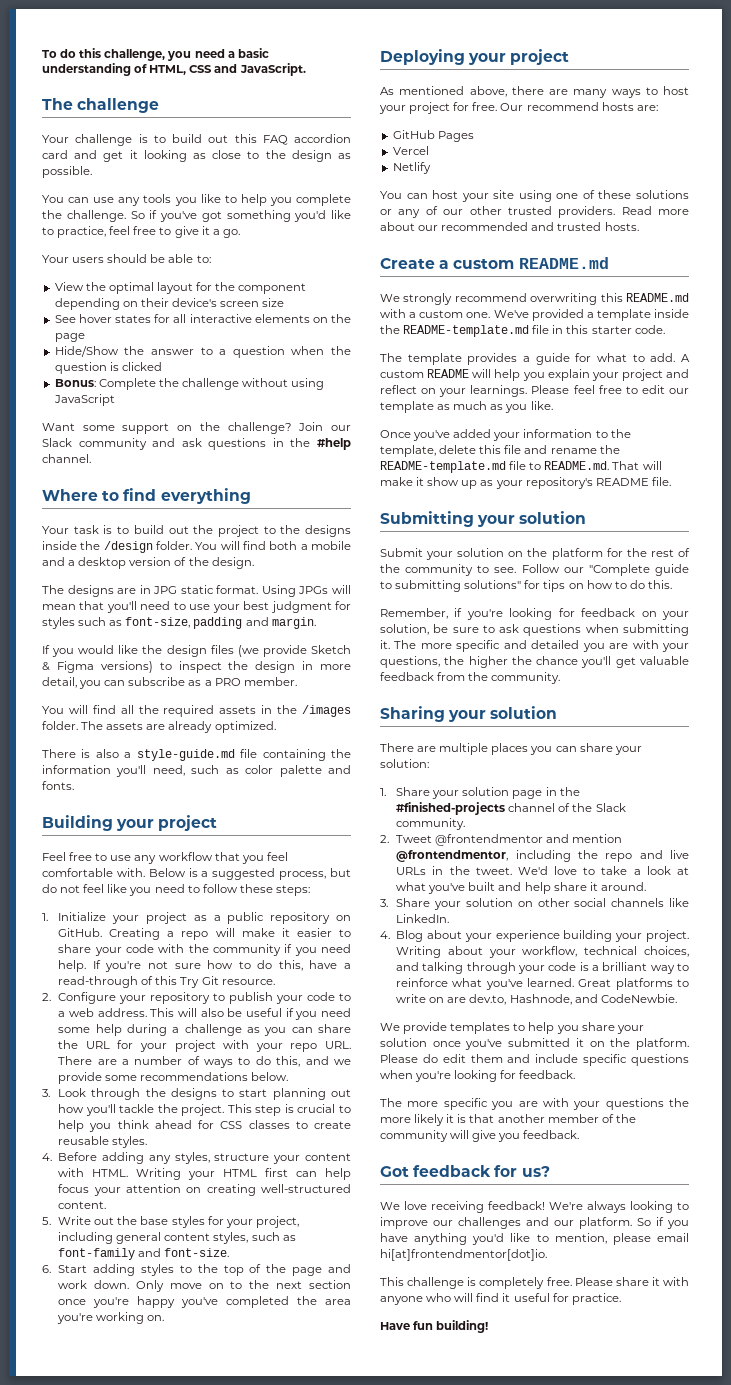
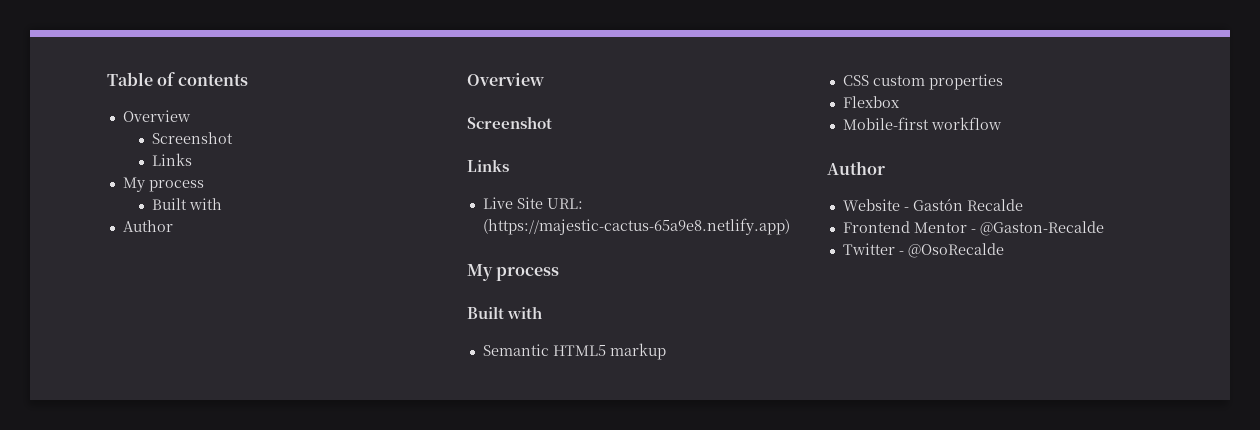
[42,48,269,61] [42,63,306,76] [42,98,160,113] [42,134,351,146] [42,150,351,162] [42,166,92,178] [42,194,351,206] [42,210,351,222] [42,226,240,238] [42,254,211,263] [54,282,307,294] [54,298,285,310] [54,314,351,323] [54,333,85,342] [54,346,351,358] [54,362,162,374] [54,378,325,390] [53,394,115,406] [42,422,351,434] [42,438,351,450] [42,454,91,463] [42,488,251,504] [42,525,351,537] [42,541,351,553] [42,557,254,569] [42,585,351,597] [42,601,352,613] [42,617,316,629] [42,645,351,657] [42,661,351,673] [42,677,297,689] [42,705,351,717] [42,721,276,733] [42,749,351,761] [42,765,351,777] [42,781,74,790] [42,815,218,831] [42,852,288,864] [42,868,351,880] [42,884,310,896] [42,912,351,924] [58,928,351,940] [58,944,351,956] [58,960,351,972] [58,976,275,988] [42,992,351,1004] [58,1008,351,1020] [58,1024,351,1036] [58,1040,351,1052] [58,1056,351,1068] [58,1072,289,1084] [42,1088,351,1100] [58,1104,351,1116] [58,1120,351,1132] [58,1136,148,1148] [42,1152,351,1164] [58,1168,351,1180] [58,1184,351,1196] [58,1201,107,1209] [42,1216,299,1228] [58,1232,296,1244] [58,1248,230,1260] [42,1264,351,1276] [58,1280,351,1292] [58,1296,351,1308] [57,1312,165,1324] [380,49,570,65] [380,86,689,98] [379,102,658,114] [392,130,474,142] [392,146,429,155] [392,162,431,174] [380,190,689,202] [380,206,689,218] [380,222,639,231] [380,257,609,269] [380,293,689,305] [380,309,689,321] [380,325,665,337] [380,353,690,365] [380,369,689,381] [380,385,689,397] [380,401,553,413] [380,429,631,441] [380,445,620,457] [380,461,662,473] [380,477,671,489] [380,511,587,527] [380,548,690,560] [380,564,689,576] [380,580,672,592] [380,608,689,620] [380,624,689,636] [380,640,689,652] [380,656,689,668] [380,672,561,684] [380,706,558,722] [380,743,642,755] [380,759,429,768] [380,787,580,799] [396,802,626,815] [396,818,466,830] [380,834,623,846] [396,850,689,862] [396,866,689,875] [396,882,646,894] [380,898,689,910] [396,914,450,923] [380,930,689,942] [396,946,689,958] [396,962,689,974] [396,978,689,990] [396,994,677,1005] [380,1022,644,1034] [380,1038,689,1050] [380,1054,689,1066] [380,1070,576,1082] [380,1098,689,1110] [380,1114,636,1126] [380,1130,580,1142] [380,1165,550,1177] [380,1201,689,1213] [380,1217,689,1229] [380,1233,689,1245] [380,1249,547,1261] [380,1277,689,1289] [380,1293,621,1305] [380,1320,489,1333] To do this challenge, you need a basic understanding of HTML, CSS and JavaScript. // The challenge // Your challenge is to build out this FAQ accordion card and get it looking as close to the design as possible. // You can use any tools you like to help you complete the challenge. So if you've got something you'd like to practice, feel free to give it a go. // Your users should be able to: // View the optimal layout for the component depending on their device's screen size // See hover states for all interactive elements on the page // Hide/Show the answer to a question when the question is clicked // Bonus: Complete the challenge without using JavaScript // Want some support on the challenge? Join our Slack community and ask questions in the #help channel. // Where to find everything // Your task is to build out the project to the designs inside the /design folder. You will find both a mobile and a desktop version of the design. // The designs are in JPG static format. Using JPGs will mean that you'll need to use your best judgment for styles such as font-size, padding and margin. // If you would like the design files (we provide Sketch & Figma versions) to inspect the design in more detail, you can subscribe as a PRO member. // You will find all the required assets in the /images folder. The assets are already optimized. // There is also a style-guide.md file containing the information you'll need, such as color palette and fonts. // Building your project // Feel free to use any workflow that you feel comfortable with. Below is a suggested process, but do not feel like you need to follow these steps: // 1. Initialize your project as a public repository on GitHub. Creating a repo will make it easier to share your code with the community if you need help. If you're not sure how to do this, have a read-through of this Try Git resource. // 2. Configure your repository to publish your code to a web address. This will also be useful if you need some help during a challenge as you can share the URL for your project with your repo URL. There are a number of ways to do this, and we provide some recommendations below. // 3. Look through the designs to start planning out how you'll tackle the project. This step is crucial to help you think ahead for CSS classes to create reusable styles. // 4. Before adding any styles, structure your content with HTML. Writing your HTML first can help focus your attention on creating well-structured content. // 5. Write out the base styles for your project, including general content styles, such as font-family and font-size. // 6. Start adding styles to the top of the page and work down. Only move on to the next section once you're happy you've completed the area you're working on. // Deploying your project // As mentioned above, there are many ways to host your project for free. Our recommend hosts are: // GitHub Pages // Vercel // Netlify // You can host your site using one of these solutions or any of our other trusted providers. Read more about our recommended and trusted hosts. // Create a custom README.md // We strongly recommend overwriting this README.md with a custom one. We've provided a template inside the README-template.md file in this starter code. // The template provides a guide for what to add. A custom README will help you explain your project and reflect on your learnings. Please feel free to edit our template as much as you like. // Once you've added your information to the template, delete this file and rename the README-template.md file to README.md. That will make it show up as your repository's README file. // Submitting your solution // Submit your solution on the platform for the rest of the community to see. Follow our "Complete guide to submitting solutions" for tips on how to do this. // Remember, if you're looking for feedback on your solution, be sure to ask questions when submitting it. The more specific and detailed you are with your questions, the higher the chance you'll get valuable feedback from the community. // Sharing your solution // There are multiple places you can share your solution: // 1. Share your solution page in the #finished-projects channel of the Slack community. // 2. Tweet @frontendmentor and mention @frontendmentor, including the repo and live URLs in the tweet. We'd love to take a look at what you've built and help share it around. // 3. Share your solution on other social channels like LinkedIn. // 4. Blog about your experience building your project. Writing about your workflow, technical choices, and talking through your code is a brilliant way to reinforce what you've learned. Great platforms to write on are dev.to, Hashnode, and CodeNewbie. // We provide templates to help you share your solution once you've submitted it on the platform. Please do edit them and include specific questions when you're looking for feedback. // The more specific you are with your questions the more likely it is that another member of the community will give you feedback. // Got feedback for us? // We love receiving feedback! We're always looking to improve our challenges and our platform. So if you have anything you'd like to mention, please email hi[at]frontendmentor[dot]io. // This challenge is completely free. Please share it with anyone who will find it useful for practice. // Have fun building! -> [107,72,248,86] [122,110,191,122] [151,132,233,144] [151,153,192,166] [122,177,204,192] [151,198,222,210] [122,220,173,232] [467,73,544,86] [467,116,552,129] [467,159,509,172] [482,197,583,209] [482,218,790,235] [467,264,560,281] [467,306,543,319] [482,343,666,360] [842,74,1003,90] [842,96,900,108] [842,117,1002,130] [827,161,885,175] [842,198,1023,211] [842,221,1104,236] [842,243,1004,258] Table of contents // Overview // Screenshot // Links // My process // Built with // Author // Overview // Screenshot // Links // Live Site URL: (https://majestic-cactus-65a9e8.netlify.app) // My process // Built with // Semantic HTML5 markup // CSS custom properties // Flexbox // Mobile-first workflow // Author // Website - Gastón Recalde // Frontend Mentor - @Gaston-Recalde // Twitter - @OsoRecalde

